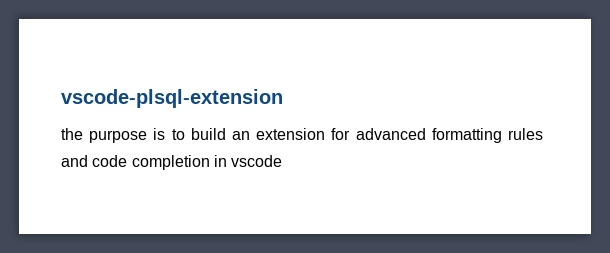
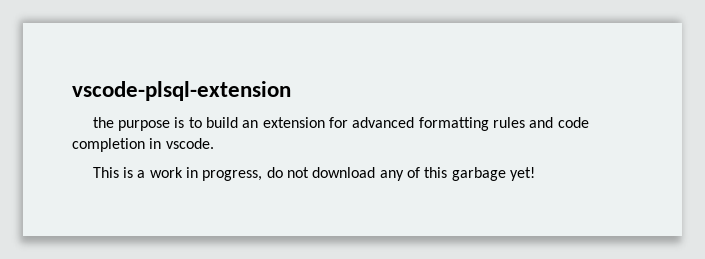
[231,155,283,167] vscode -> [165,138,214,149] [92,167,535,181] vscode. // This is a work in progress, do not download any of this garbage yet!

